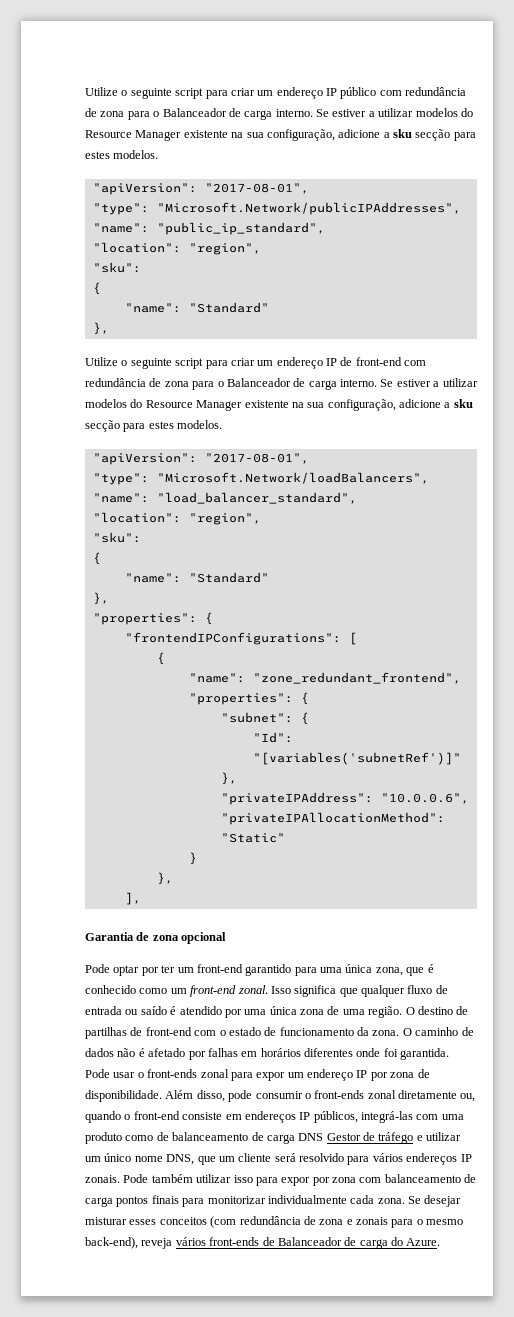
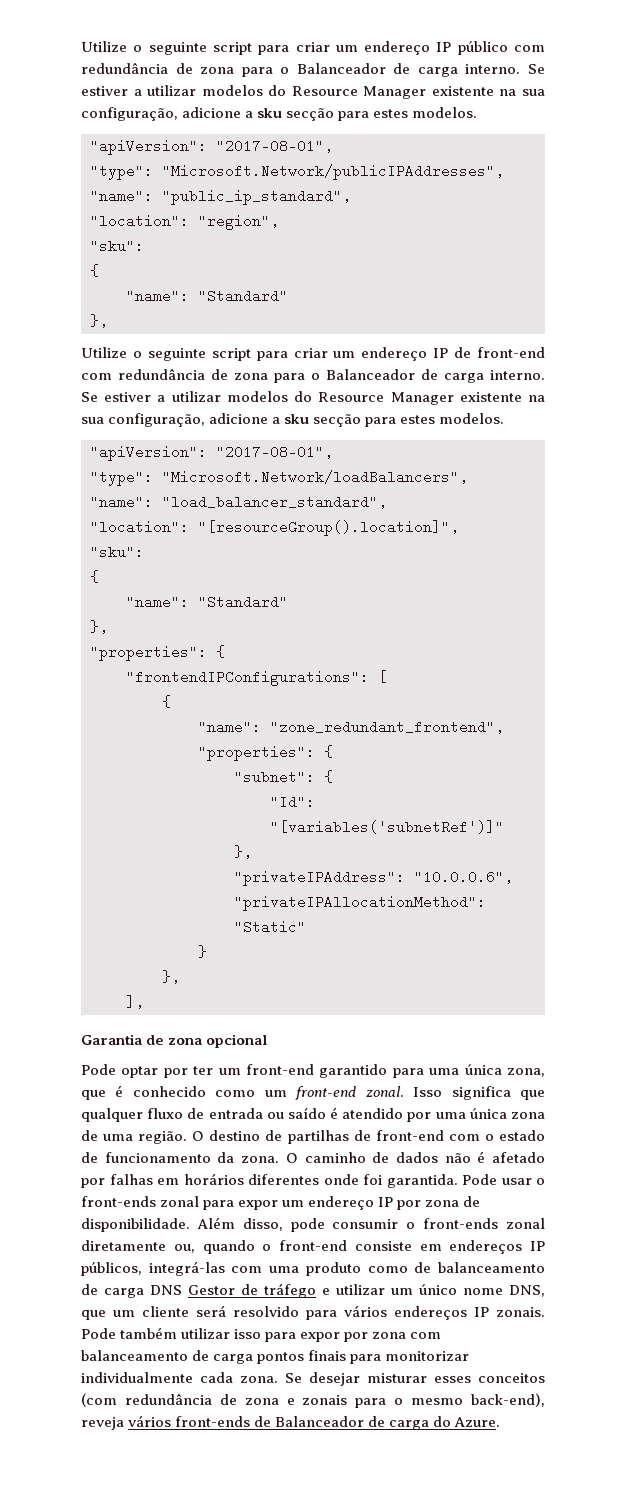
[188,513,261,525] "region", -> [198,520,459,536] "[resourceGroup().location]",

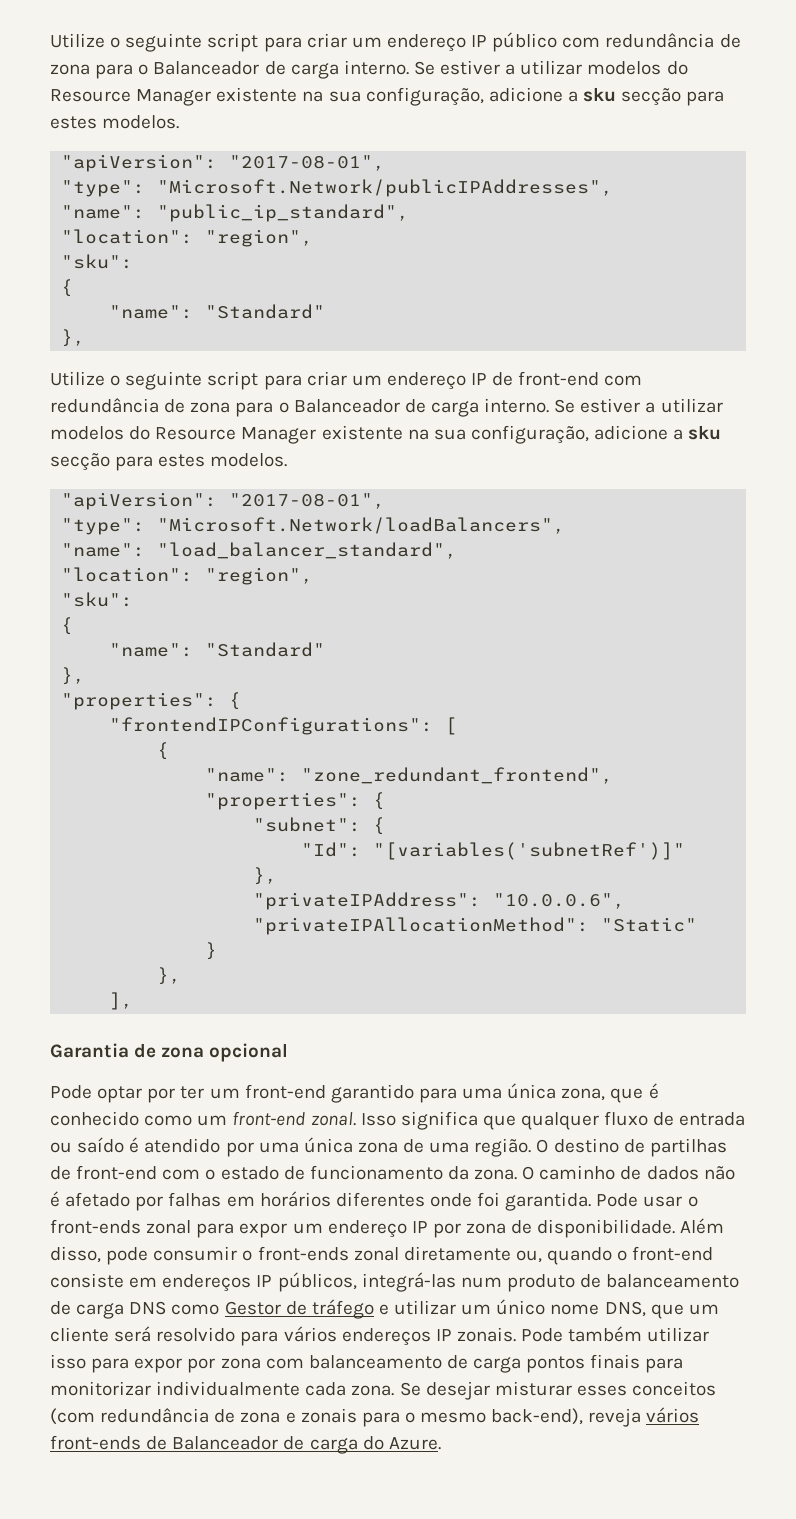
[198,520,459,536] "[resourceGroup().location]", -> [205,567,314,585] "region",
[231,1262,408,1276] com uma produto como -> [460,1274,575,1292] num produto
(182, 1290) none -> [171,1304,220,1315] como

